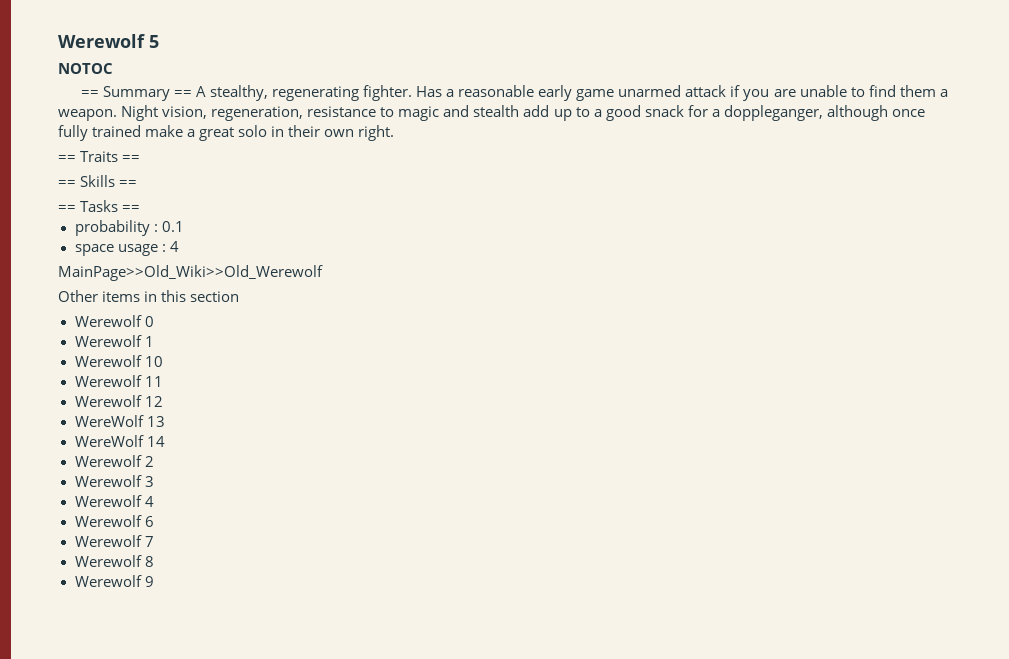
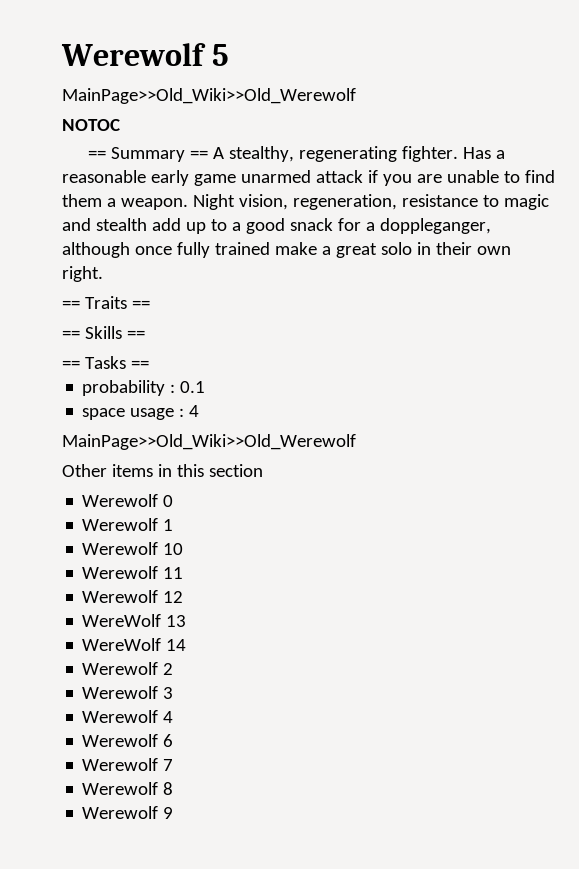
(159, 41) none -> [62,88,356,104] // MainPage>>Old_Wiki>>Old_Werewolf

